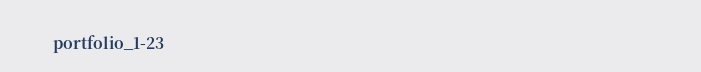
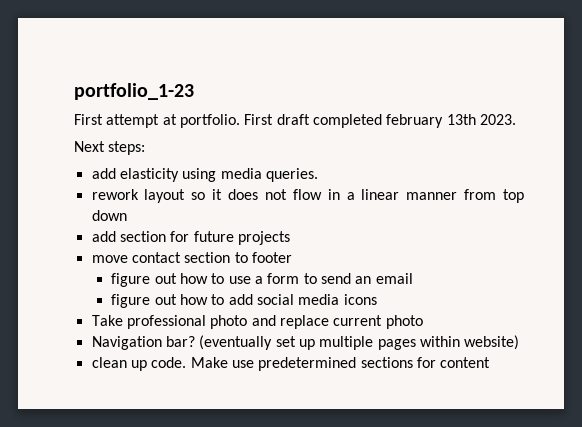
(164, 44) none -> [74,114,516,128] [74,141,146,155] [91,168,318,182] [91,189,524,203] [91,210,127,221] [91,231,290,245] [91,252,292,263] [111,273,413,287] [111,294,377,308] [91,315,423,329] [91,335,520,350] [91,357,491,371] // First attempt at portfolio. First draft completed february 13th 2023. // Next steps: // add elasticity using media queries. // rework layout so it does not flow in a linear manner from top down // add section for future projects // move contact section to footer // figure out how to use a form to send an email // figure out how to add social media icons // Take professional photo and replace current photo // Navigation bar? (eventually set up multiple pages within website) // clean up code. Make use predetermined sections for content

